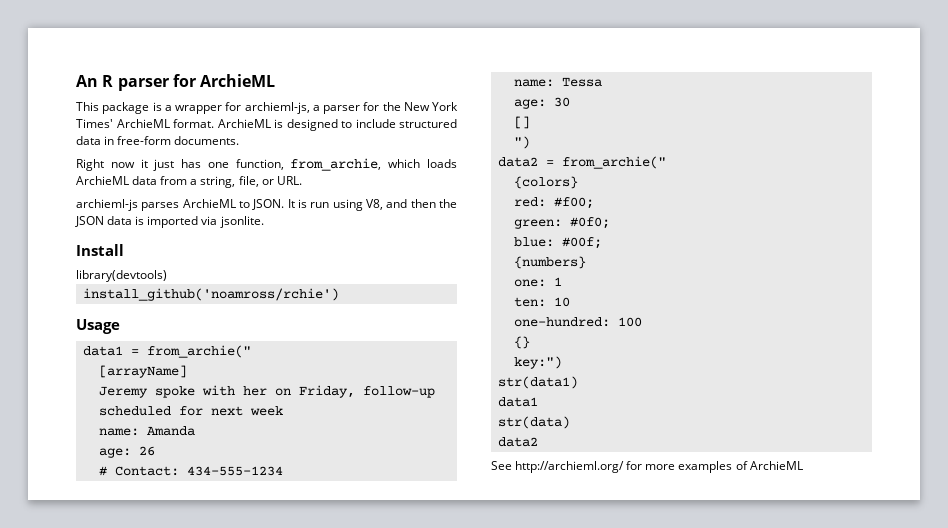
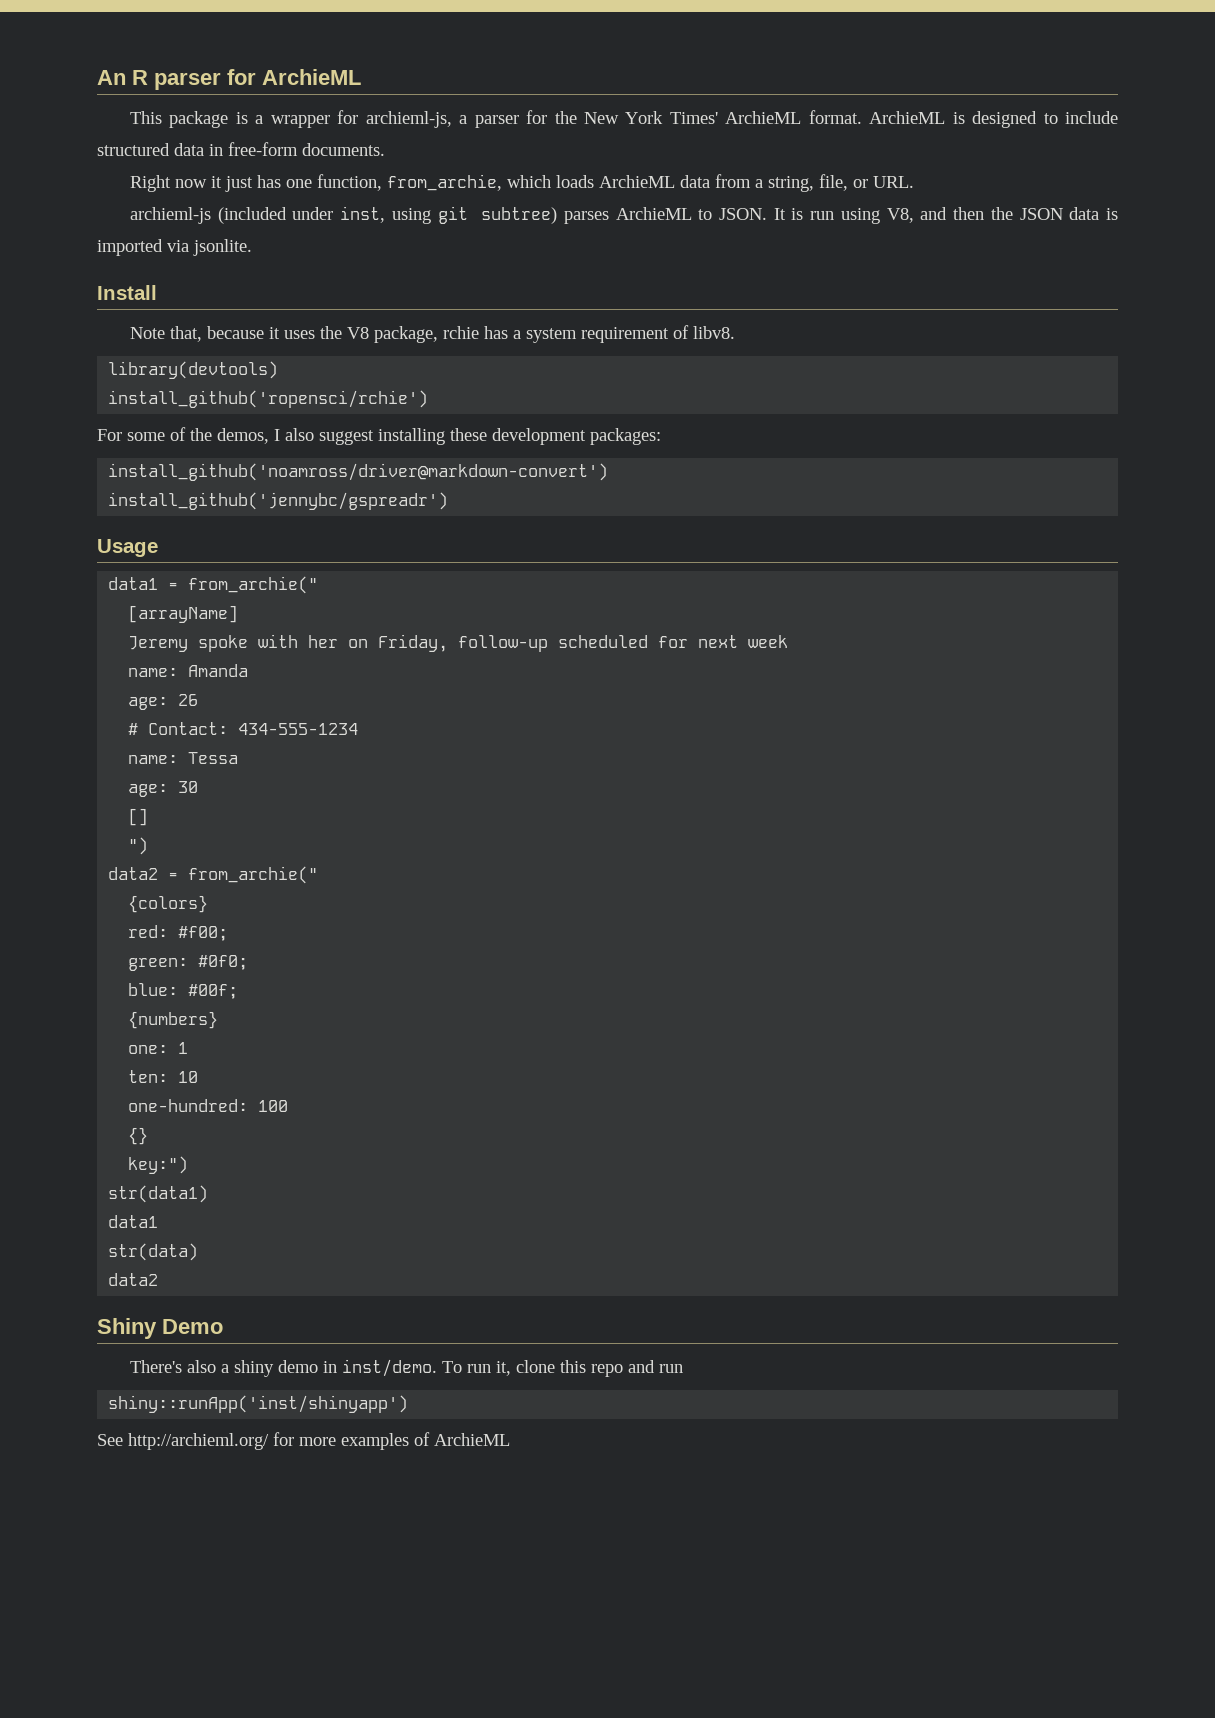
(138, 205) none -> [217,206,558,224] (included under inst, using git subtree)
[76,270,167,282] [82,288,339,301] library(devtools) // install_github('noamross/rchie') -> [130,325,736,343] [108,361,279,379] [108,390,429,408] [97,427,661,445] [108,463,609,481] [108,492,449,510] Note that, because it uses the V8 package, rchie has a system requirement of libv8. // library(devtools) // install_github('ropensci/rchie') // For some of the demos, I also suggest installing these development packages: // install_github('noamross/driver@markdown-convert') // install_github('jennybc/gspreadr')
(538, 442) none -> [97,1318,223,1339] [130,1359,684,1377] [108,1395,409,1413] // Shiny Demo // There's also a shiny demo in inst/demo. To run it, clone this repo and run // shiny::runApp('inst/shinyapp')

